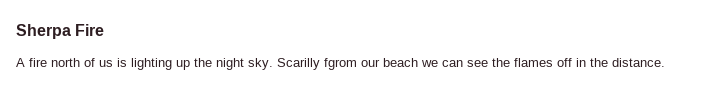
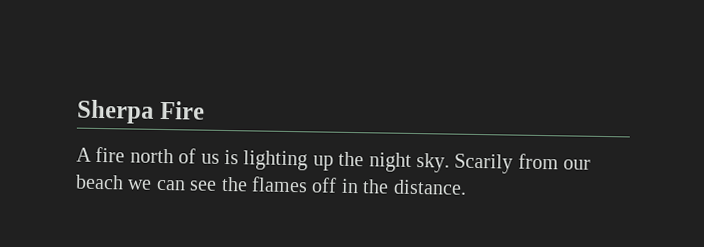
[277,58,357,70] Scarilly fgrom -> [454,153,559,174] Scarily from

